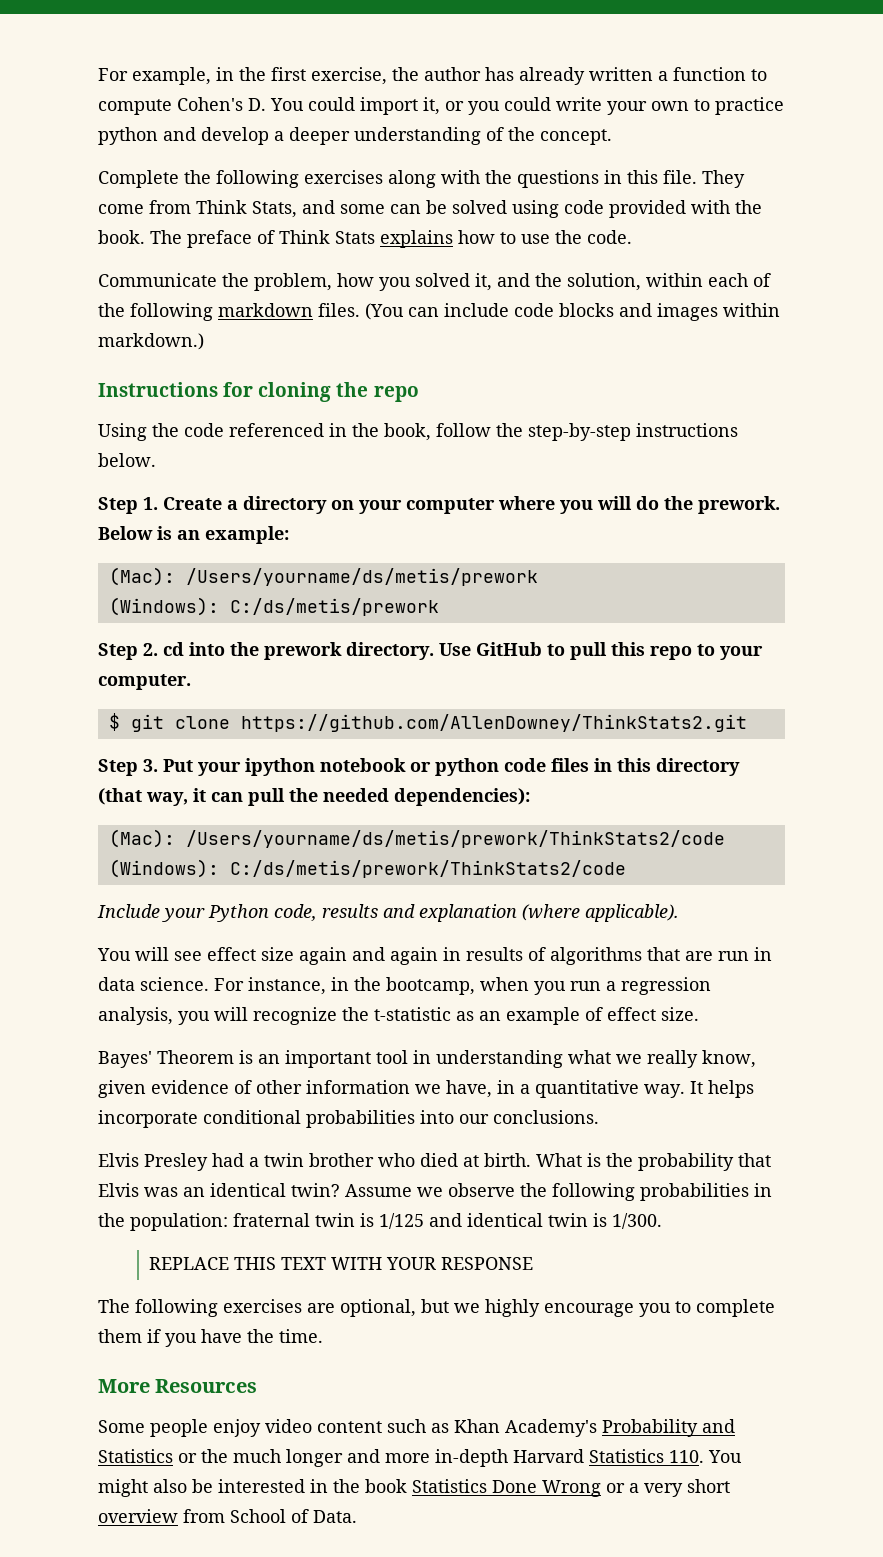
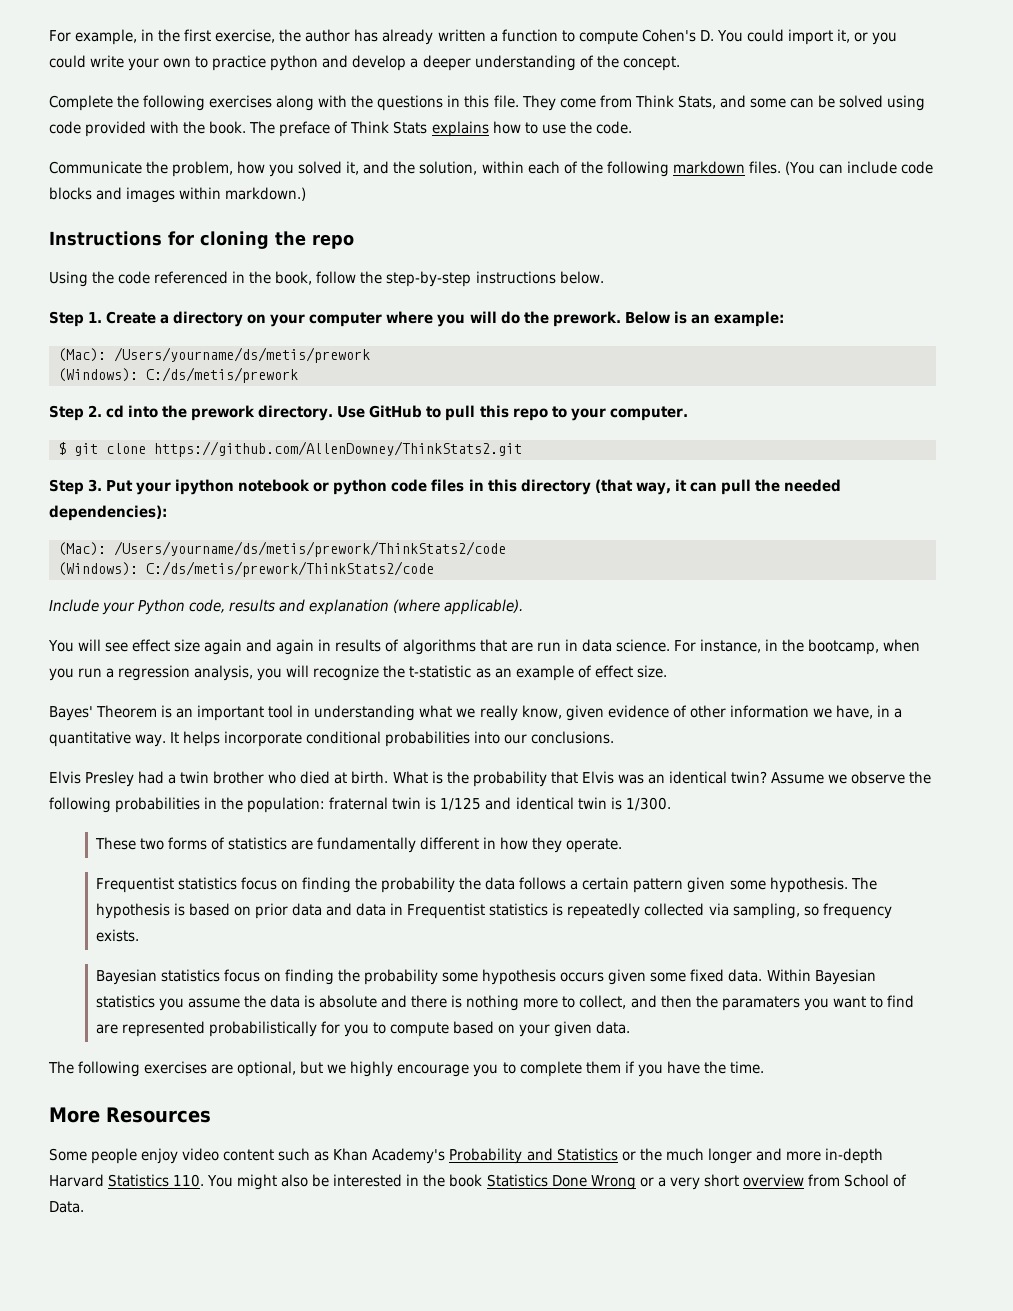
[149,1257,534,1270] REPLACE THIS TEXT WITH YOUR RESPONSE -> [94,837,623,853] [95,877,877,893] [95,903,892,919] [95,929,139,942] [95,969,876,985] [95,995,914,1011] [95,1021,631,1037] These two forms of statistics are fundamentally different in how they operate. // Frequentist statistics focus on finding the probability the data follows a certain pattern given some hypothesis. The hypothesis is based on prior data and data in Frequentist statistics is repeatedly collected via sampling, so frequency exists. // Bayesian statistics focus on finding the probability some hypothesis occurs given some fixed data. Within Bayesian statistics you assume the data is absolute and there is nothing more to collect, and then the paramaters you want to find are represented probabilistically for you to compute based on your given data.

